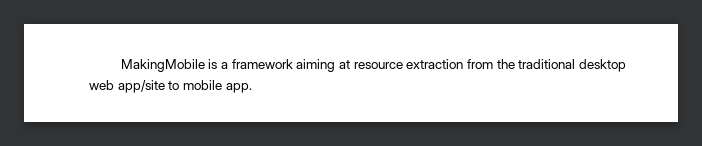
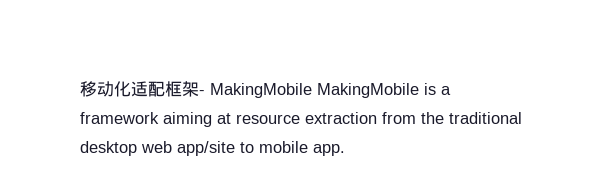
(120, 65) none -> [80,81,312,98] 移动化适配框架- MakingMobile

